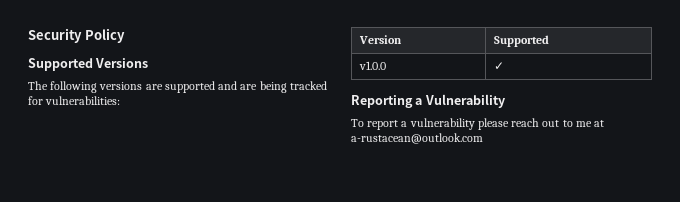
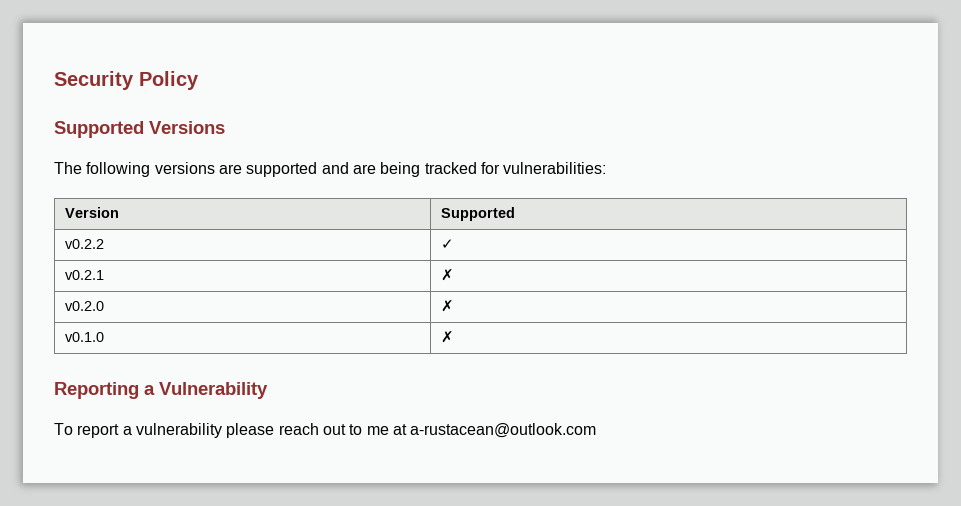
[358,61,386,70] v1.0.0 -> [64,239,104,249] v0.2.2
(504, 66) none -> [64,270,104,280] [440,269,454,281] [64,301,104,311] [440,300,454,312] [64,332,104,342] [440,331,454,343] // v0.2.1 | ✗ // v0.2.0 | ✗ // v0.1.0 | ✗

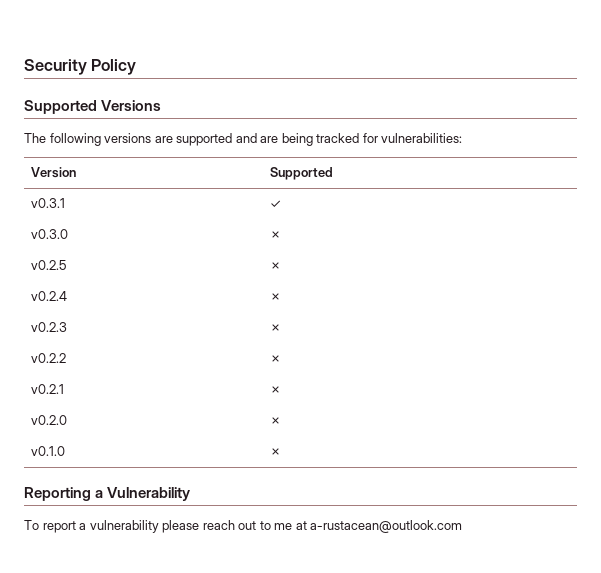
(515, 214) none -> [30,198,65,208] [269,200,281,208] [30,229,68,239] [269,231,281,239] [30,260,67,270] [269,262,281,270] [30,291,67,301] [269,293,281,301] [30,322,67,332] [269,324,281,332] // v0.3.1 | ✓ // v0.3.0 | ✗ // v0.2.5 | ✗ // v0.2.4 | ✗ // v0.2.3 | ✗
[440,239,454,249] ✓ -> [269,355,281,363] ✗

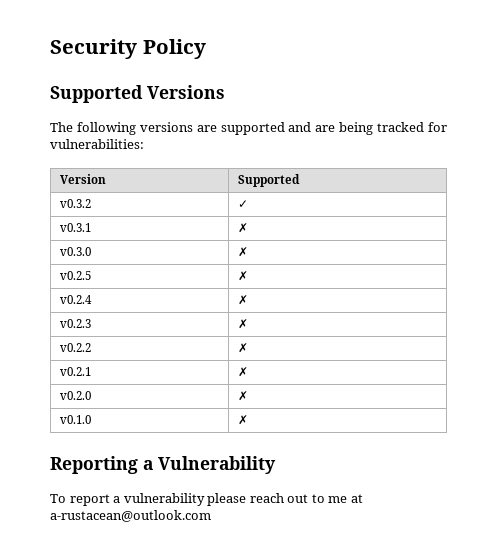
(333, 173) none -> [60,199,92,208] [238,200,249,208] // v0.3.2 | ✓
[269,200,281,208] ✓ -> [238,223,249,233] ✗

